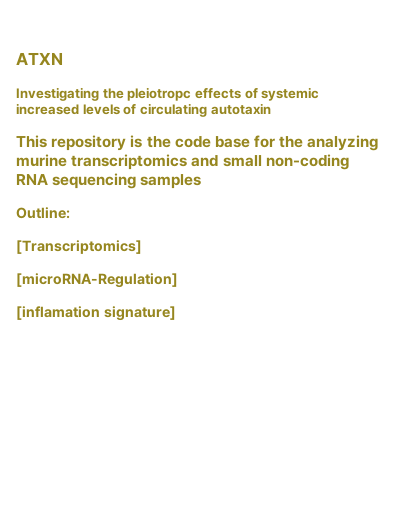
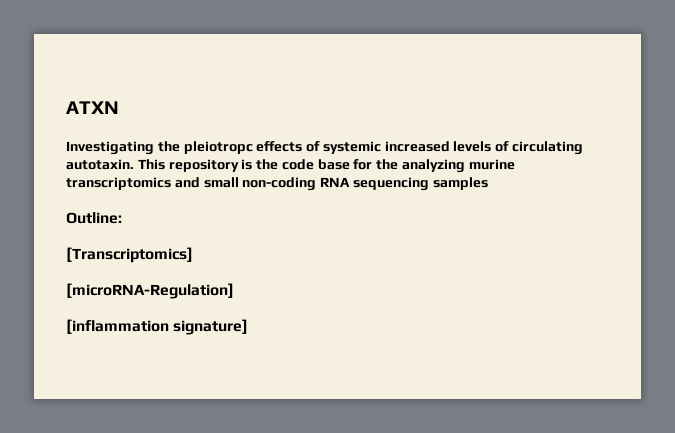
[210,103,271,115] autotaxin // -> [66,159,134,170] autotaxin.
[16,306,100,320] [inflamation -> [66,319,169,334] [inflammation

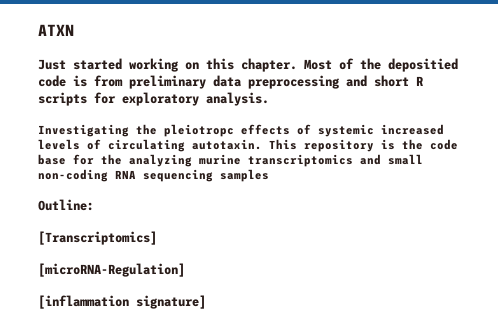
(119, 107) none -> [38,58,458,72] [38,75,423,89] [38,92,269,106] // Just started working on this chapter. Most of the depositied code is from preliminary data preprocessing and short R scripts for exploratory analysis.

